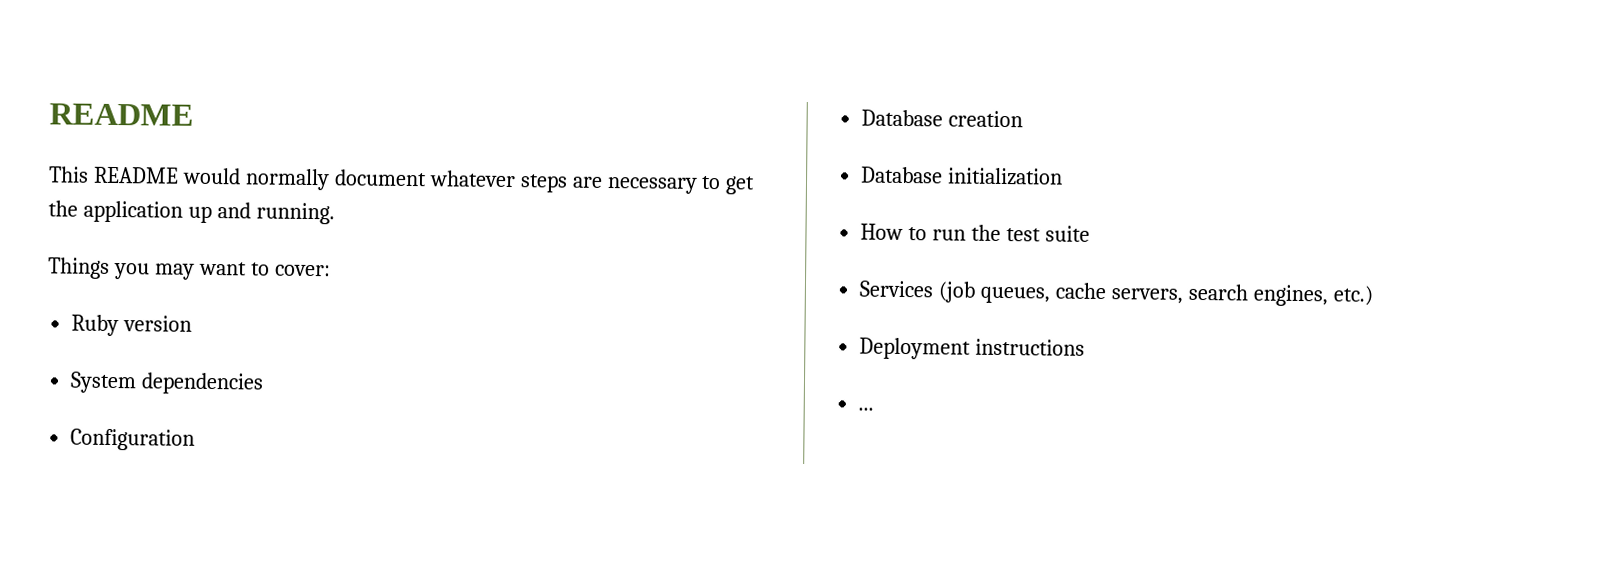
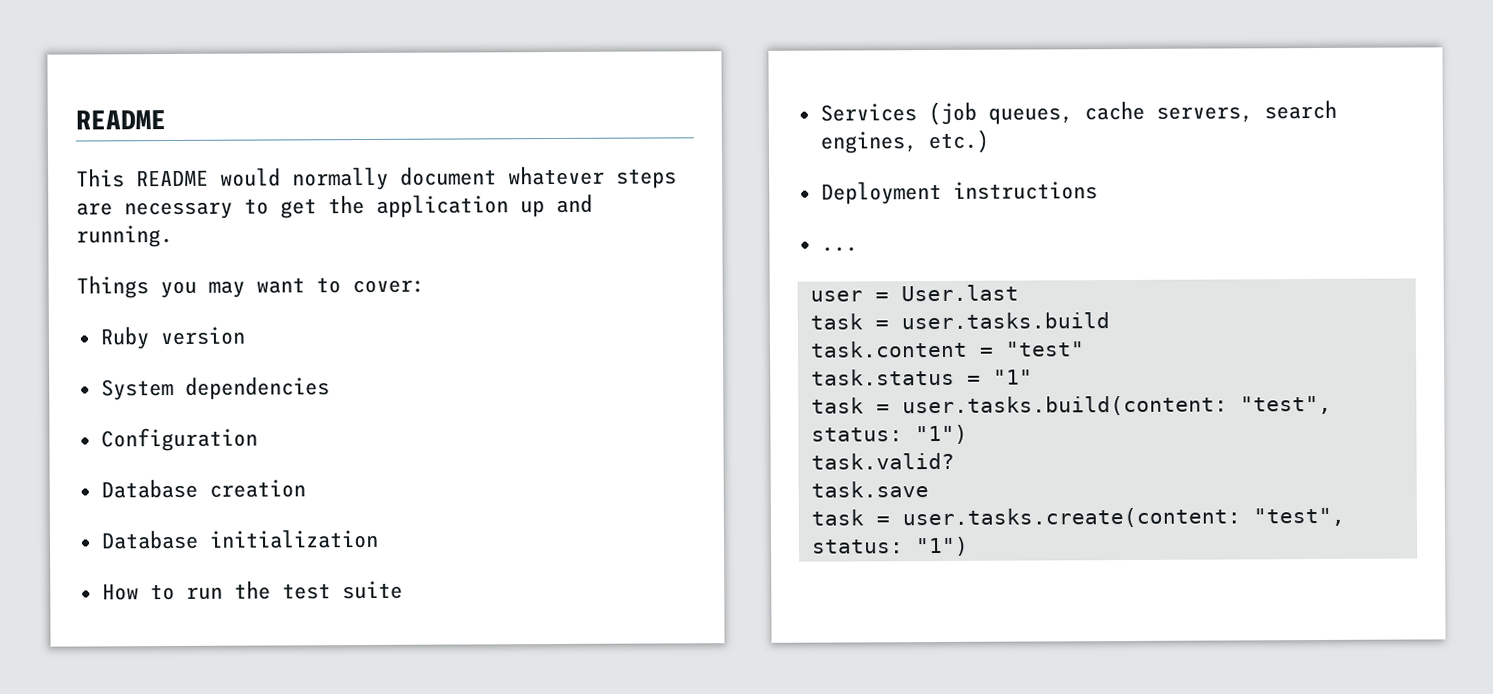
(875, 409) none -> [809,284,1019,302] [809,312,1110,330] [809,340,1085,358] [810,368,1033,386] [810,395,1332,417] [810,424,968,445] [810,452,955,470] [810,481,929,498] [810,507,1345,529] [811,536,969,557] // user = User.last // task = user.tasks.build // task.content = "test" // task.status = "1" // task = user.tasks.build(content: "test", status: "1") // task.valid? // task.save // task = user.tasks.create(content: "test", status: "1")

